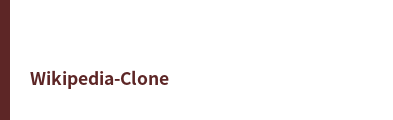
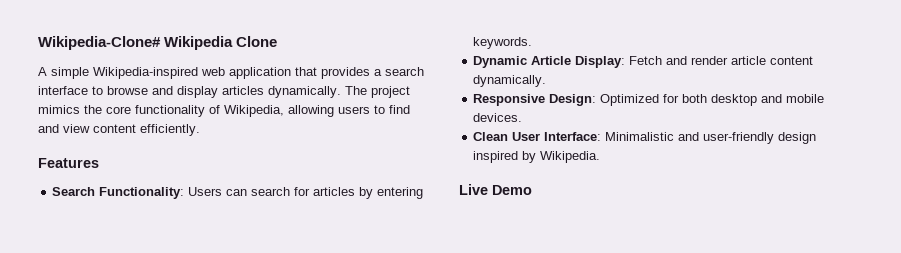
[30,70,169,89] Wikipedia-Clone -> [38,36,278,50] [38,67,424,79] [38,86,410,98] [38,105,410,117] [38,124,200,136] [38,158,99,168] [52,187,424,199] [473,37,533,49] [473,56,814,68] [473,75,547,87] [473,94,825,106] [473,113,523,122] [473,132,817,144] [473,151,601,163] [459,184,532,195] Wikipedia-Clone# Wikipedia Clone // A simple Wikipedia-inspired web application that provides a search interface to browse and display articles dynamically. The project mimics the core functionality of Wikipedia, allowing users to find and view content efficiently. // Features // Search Functionality: Users can search for articles by entering keywords. // Dynamic Article Display: Fetch and render article content dynamically. // Responsive Design: Optimized for both desktop and mobile devices. // Clean User Interface: Minimalistic and user-friendly design inspired by Wikipedia. // Live Demo

